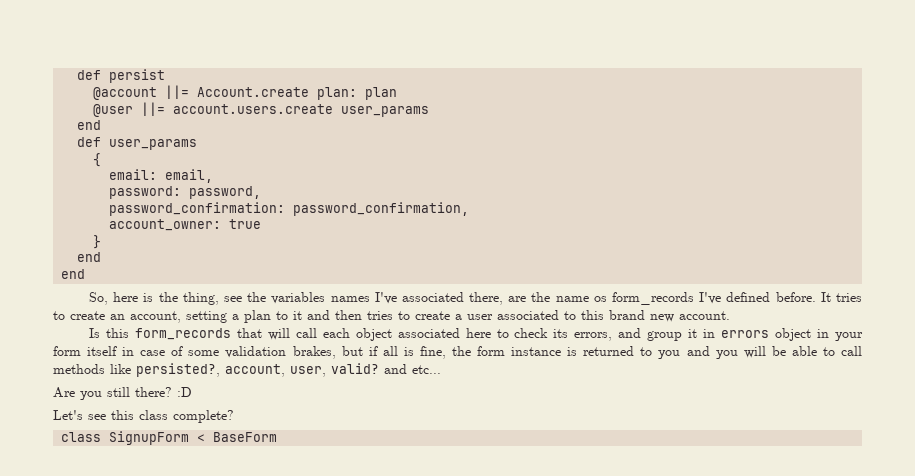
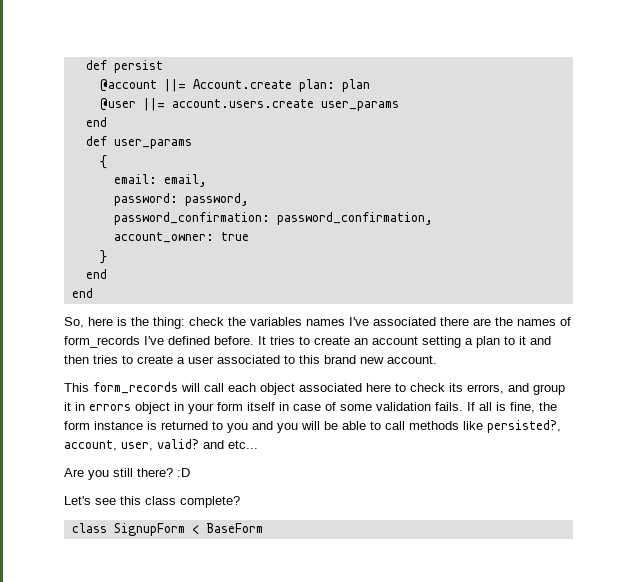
[182,292,242,305] thing, see -> [153,317,224,329] thing: check
[469,292,504,305] there, -> [440,317,469,326] there
[555,296,607,302] name os -> [517,317,571,326] names of
[130,311,181,323] account, -> [372,336,418,345] account
[88,328,262,340] Is this form_records that -> [64,382,178,394] This form_records
[292,346,378,359] brakes, but if -> [435,402,475,411] fails. If

